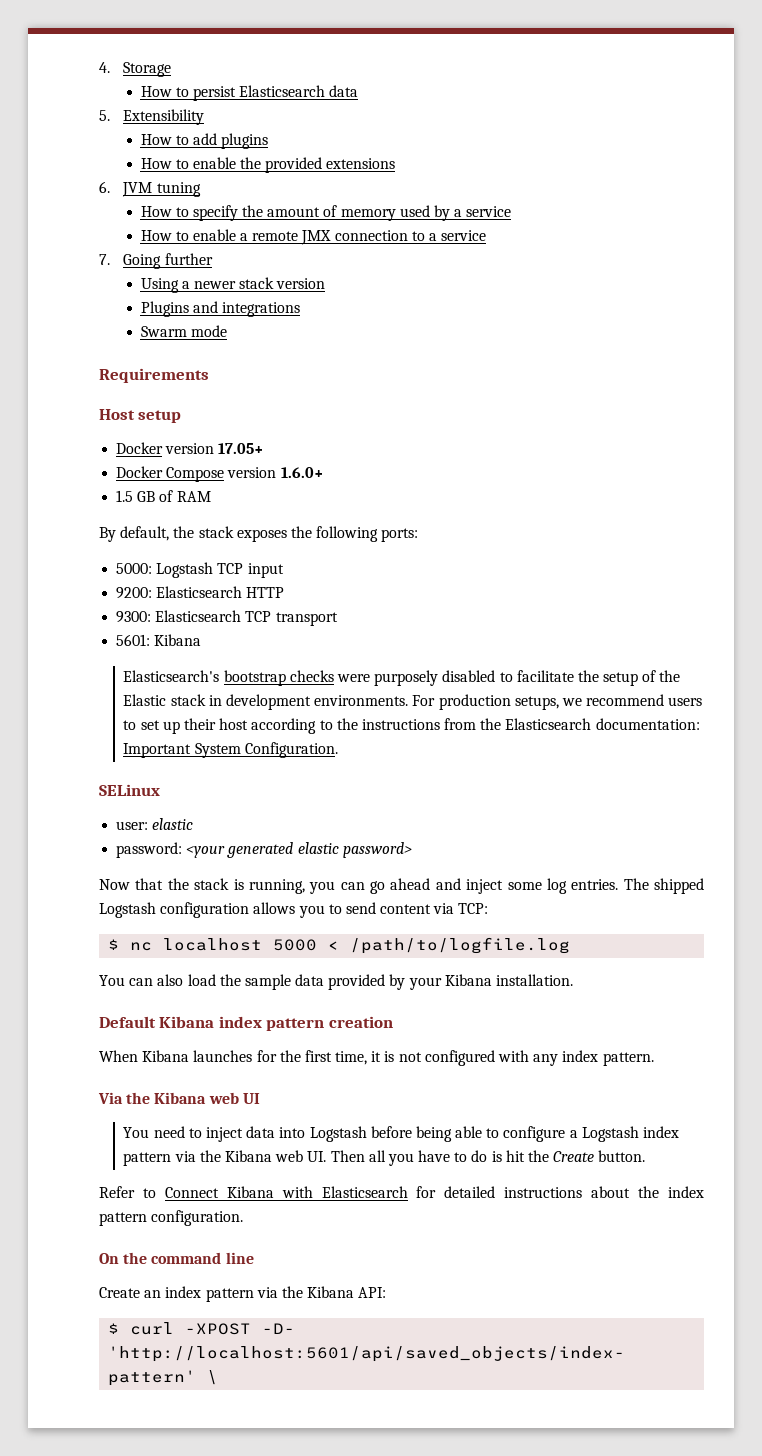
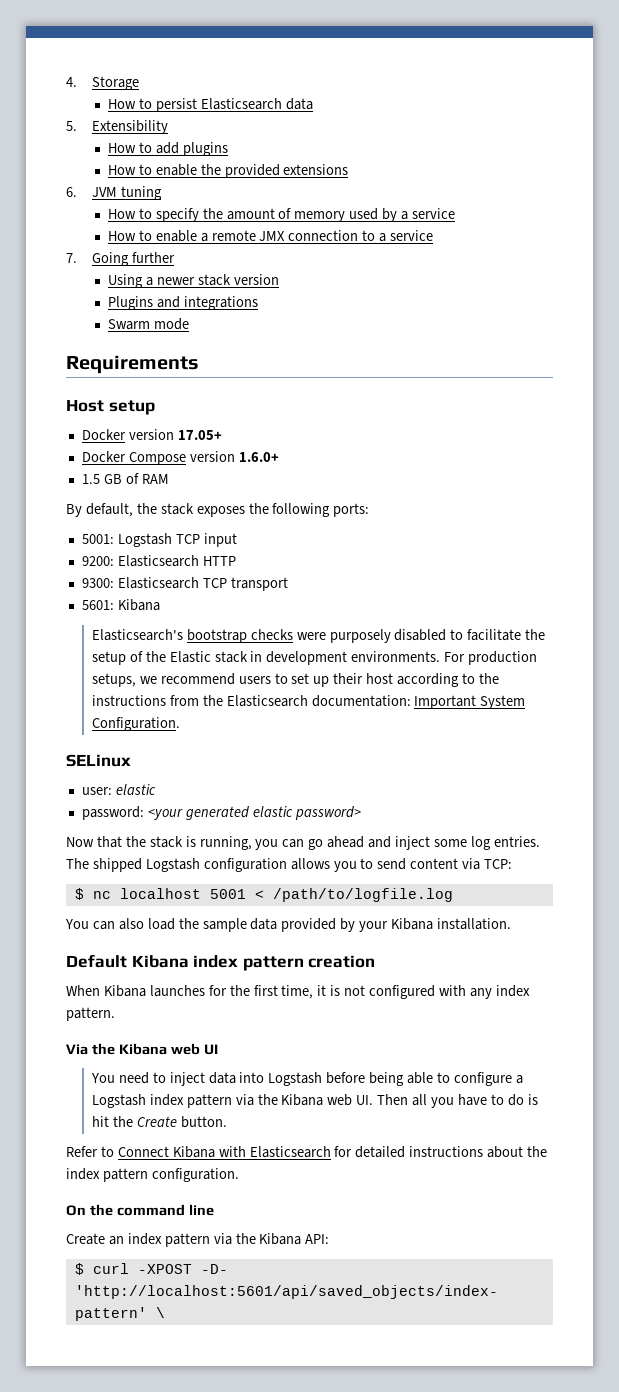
[116,563,153,574] 5000: -> [81,534,114,544] 5001:
[273,939,318,951] 5000 -> [209,889,246,899] 5001

